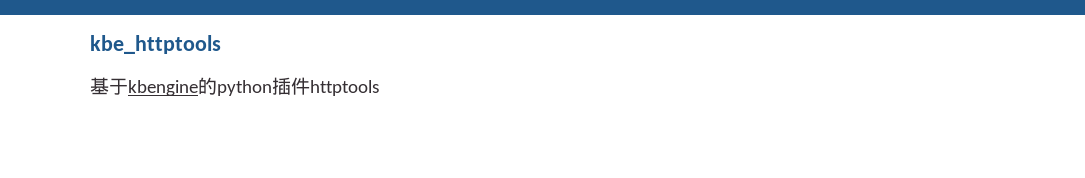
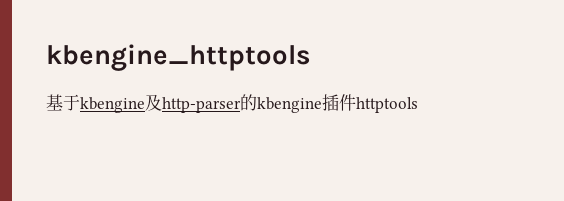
[90,35,221,54] kbe_httptools -> [46,44,311,71] kbengine_httptools
[198,77,272,96] 的python -> [145,94,322,113] 及http-parser的kbengine

